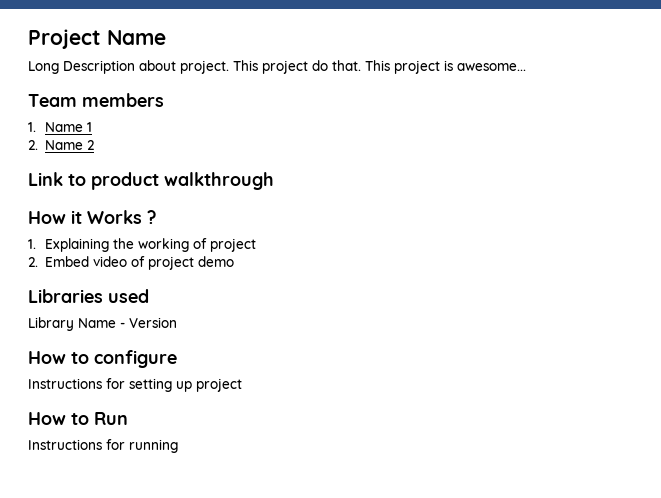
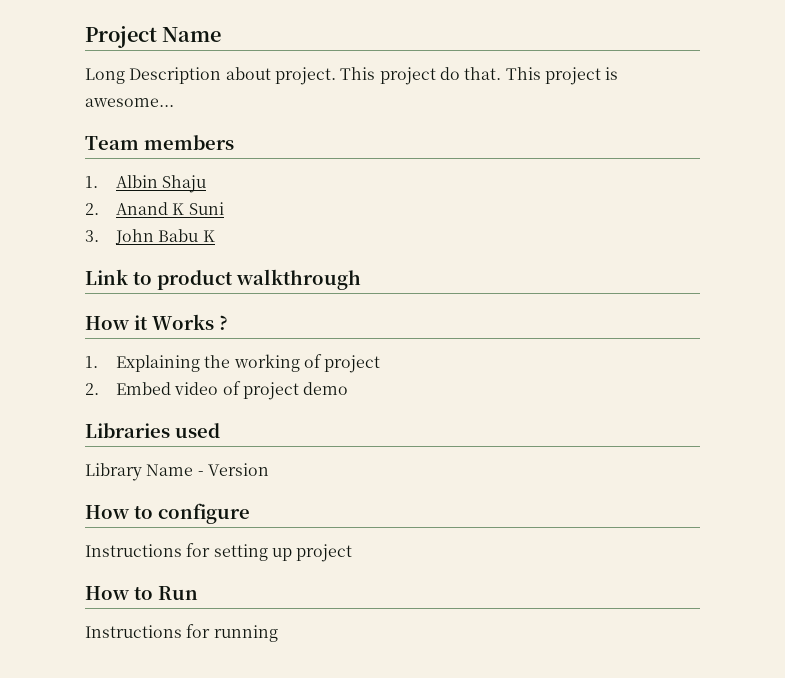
[45,122,93,132] [28,140,95,150] Name 1 // 2. Name 2 -> [116,175,207,193] [85,202,224,215] [85,229,215,245] Albin Shaju // 2. Anand K Suni // 3. John Babu K

